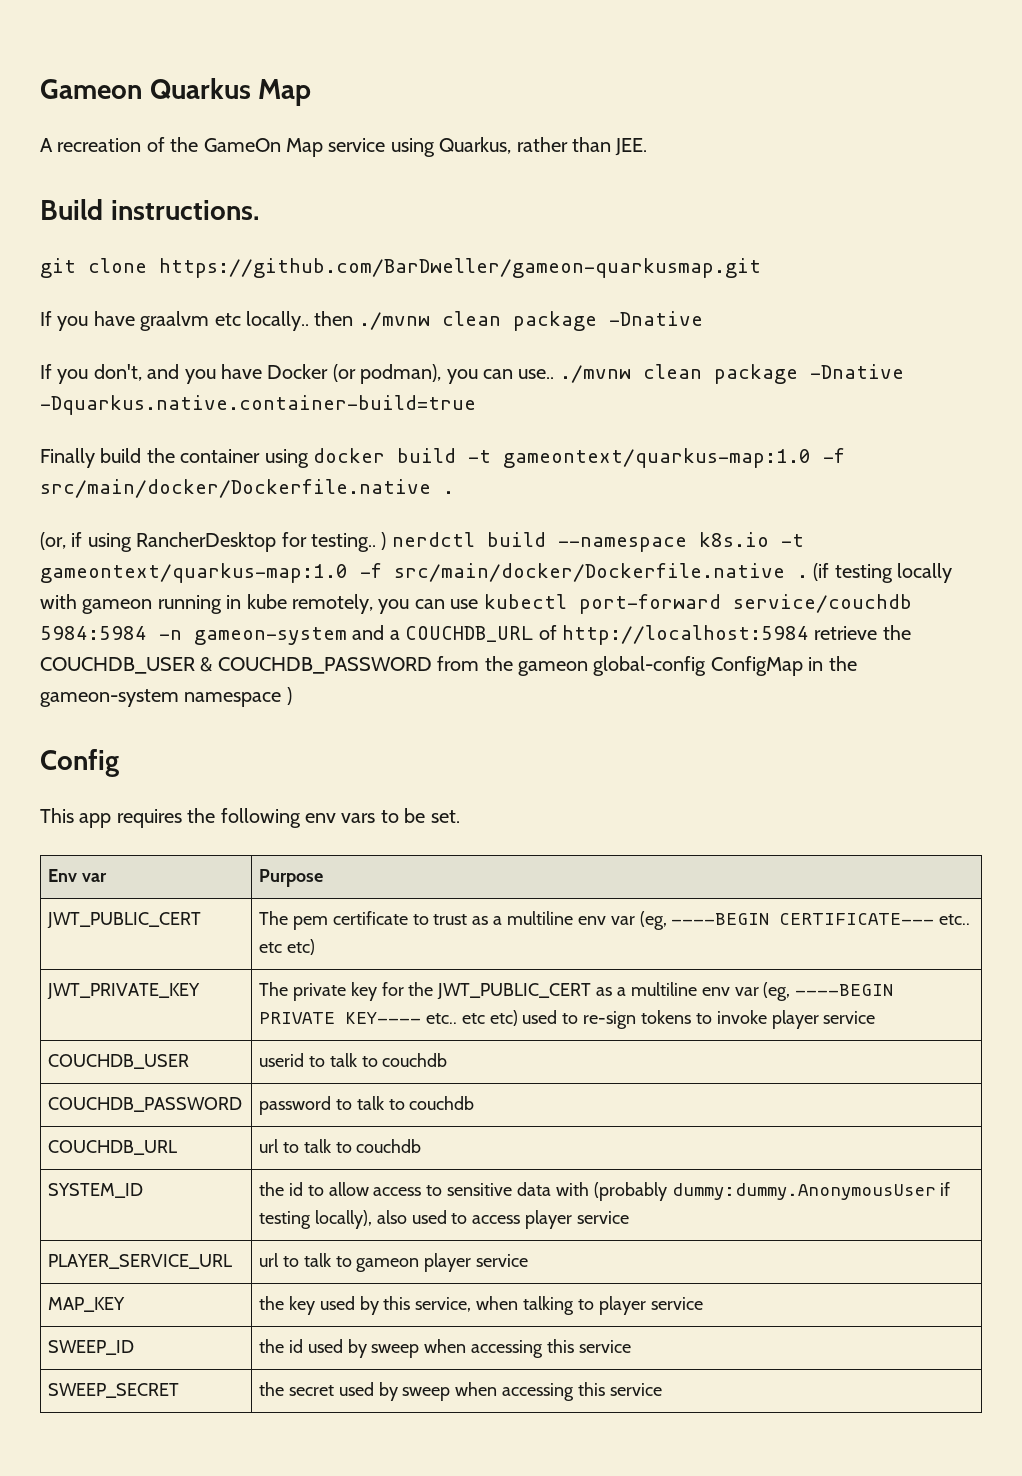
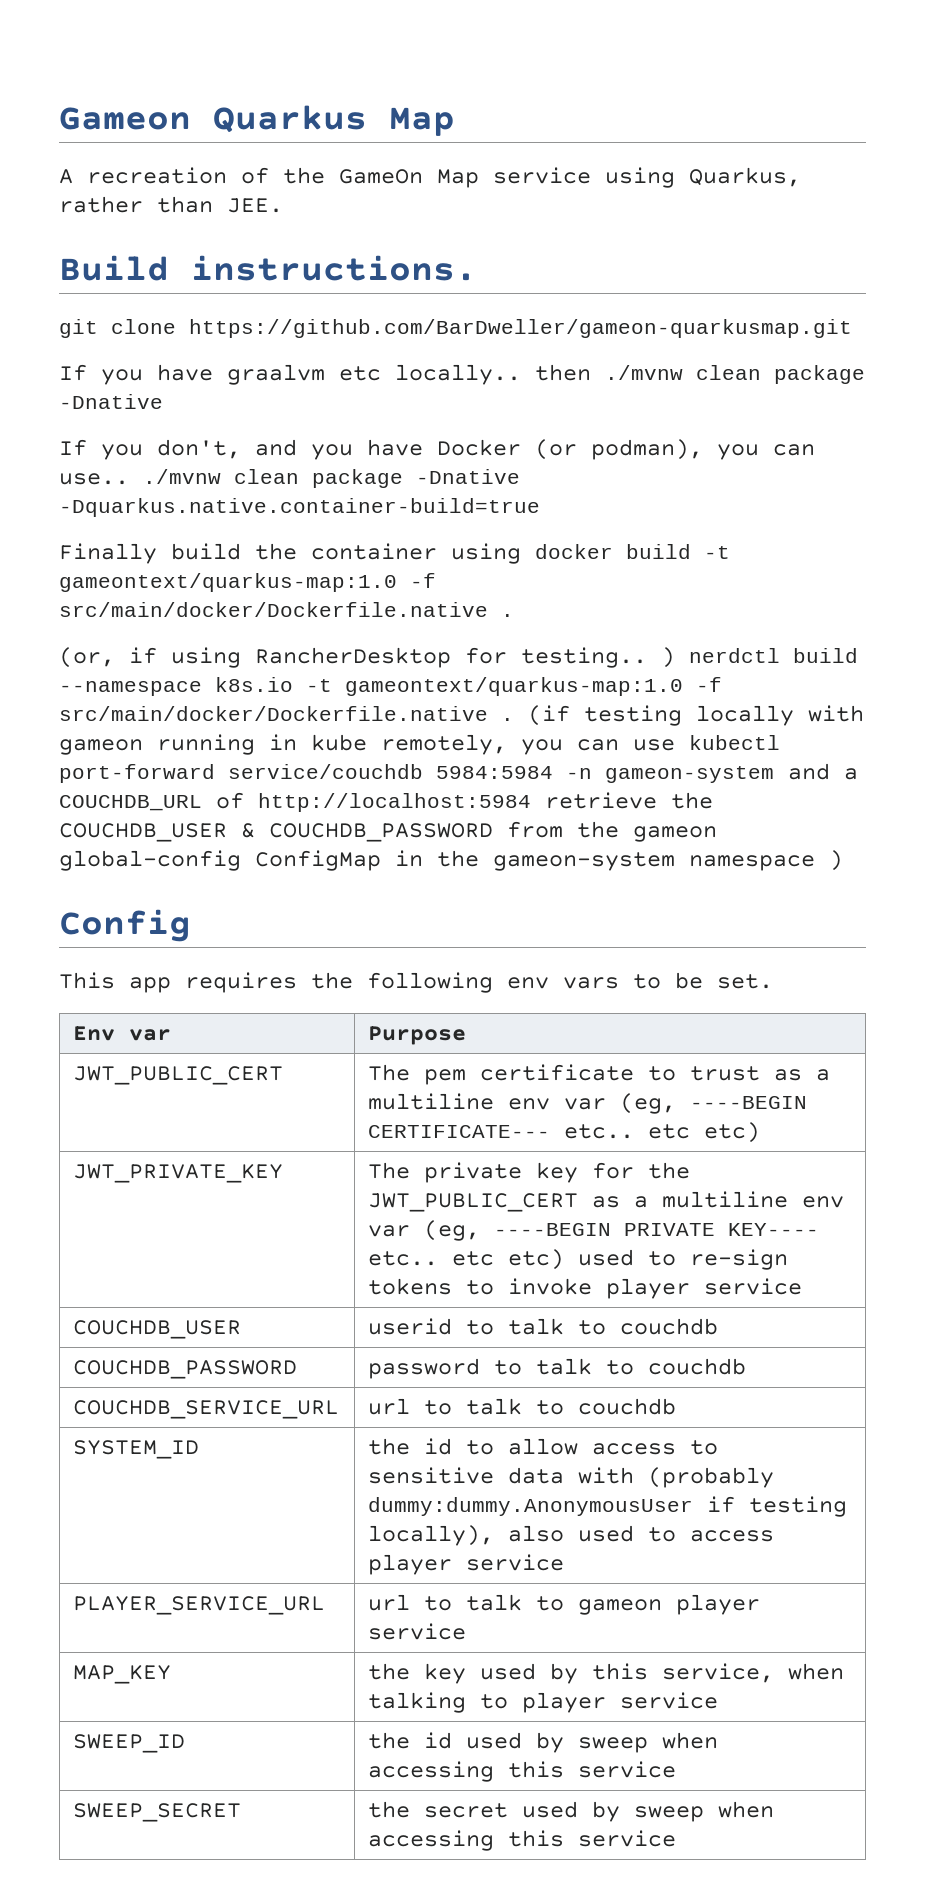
[48,1140,178,1155] COUCHDB_URL -> [73,1400,340,1419] COUCHDB_SERVICE_URL

